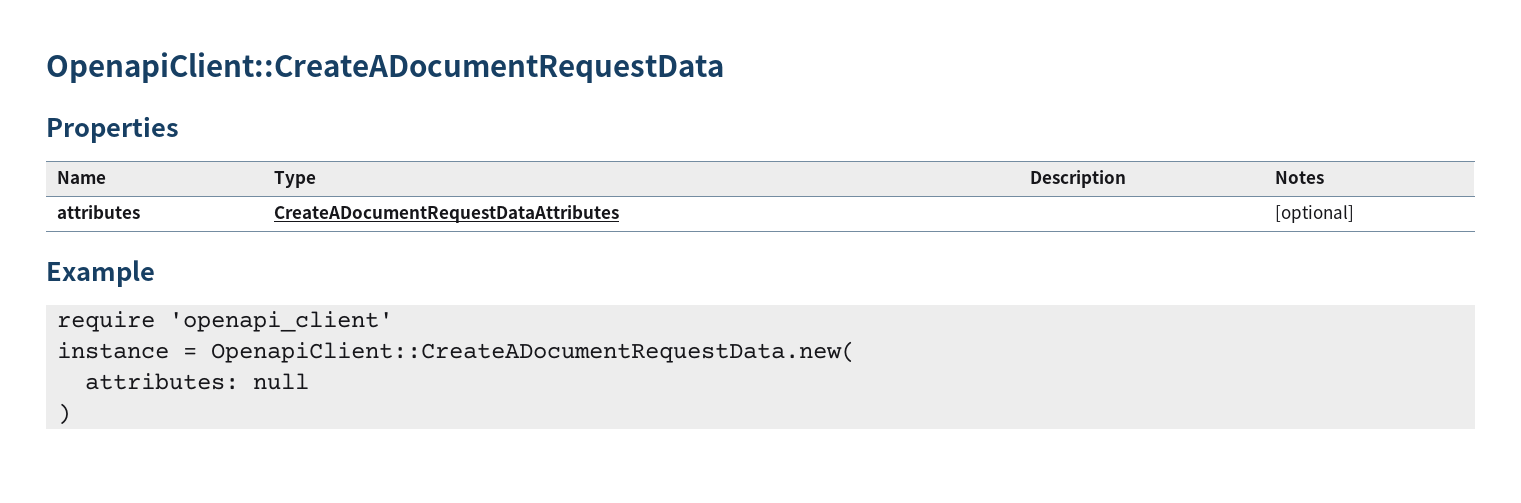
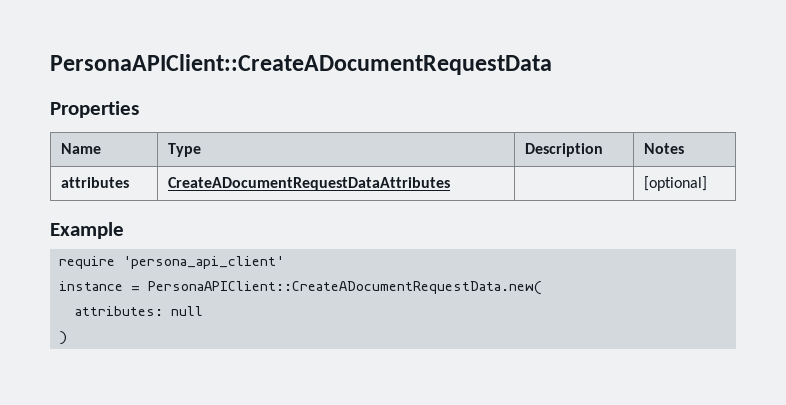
[46,52,724,83] OpenapiClient::CreateADocumentRequestData -> [50,54,552,75] PersonaAPIClient::CreateADocumentRequestData
[169,311,394,332] 'openapi_client' -> [123,256,285,269] 'persona_api_client'
[211,341,856,363] OpenapiClient::CreateADocumentRequestData.new( -> [148,281,543,295] PersonaAPIClient::CreateADocumentRequestData.new(

